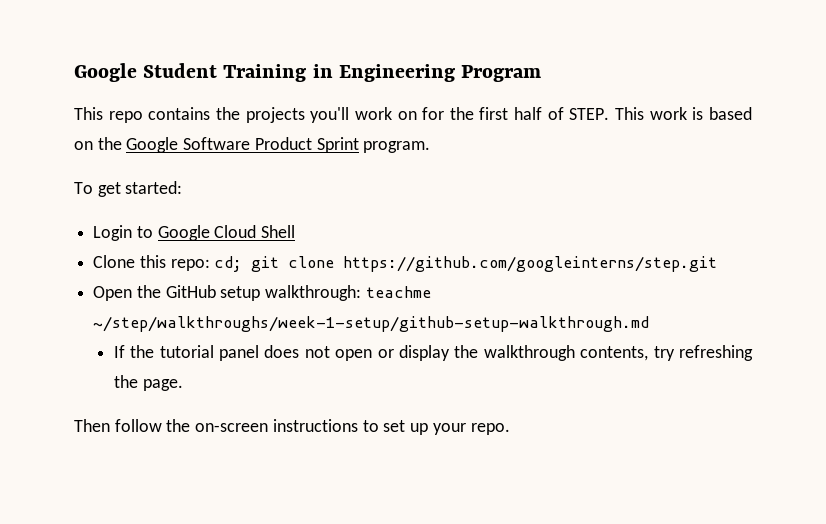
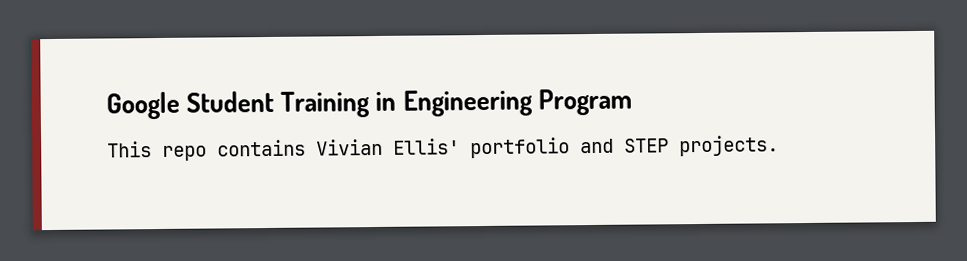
[215,107,752,123] [74,137,431,153] [74,181,183,197] [93,225,296,241] [93,255,718,272] [93,285,431,301] [93,316,650,332] [113,345,753,361] [113,375,183,391] [74,419,510,435] the projects you'll work on for the first half of STEP. This work is based on the Google Software Product Sprint program. // To get started: // Login to Google Cloud Shell // Clone this repo: cd; git clone https://github.com/googleinterns/step.git // Open the GitHub setup walkthrough: teachme ~/step/walkthroughs/week-1-setup/github-setup-walkthrough.md // If the tutorial panel does not open or display the walkthrough contents, try refreshing the page. // Then follow the on-screen instructions to set up your repo. -> [316,135,779,159] Vivian Ellis' portfolio and STEP projects.

